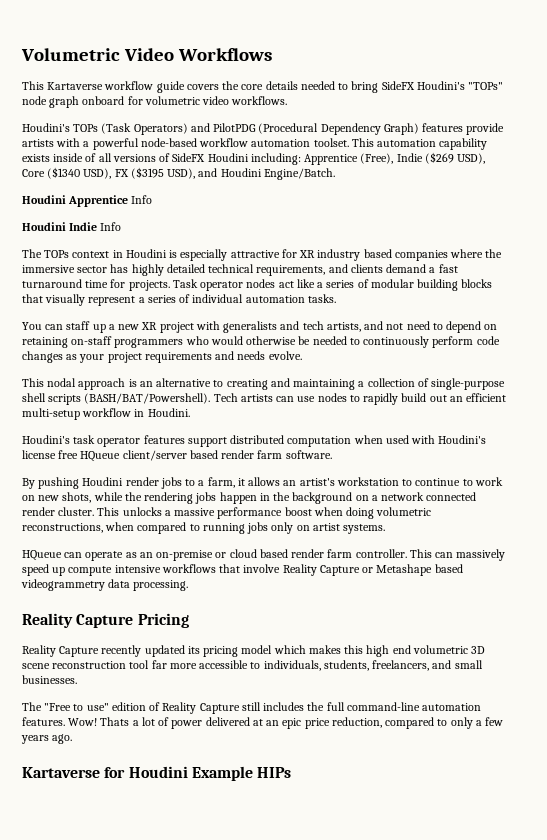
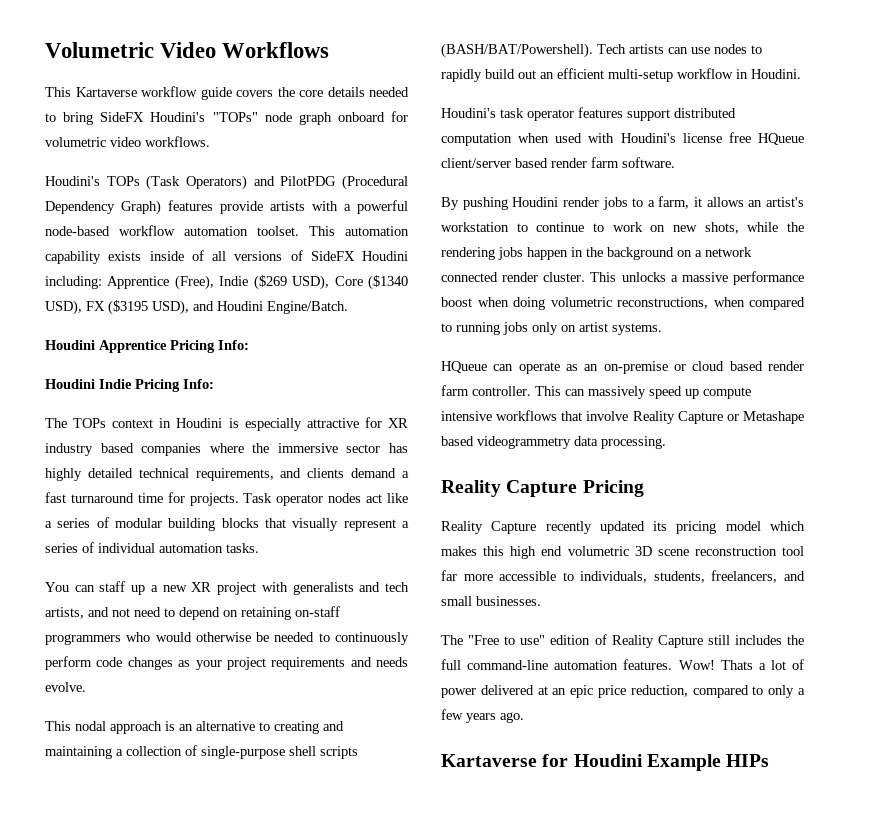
[131,195,153,204] Info -> [170,340,249,353] Pricing Info:
[100,222,122,231] Info -> [135,379,214,392] Pricing Info:

